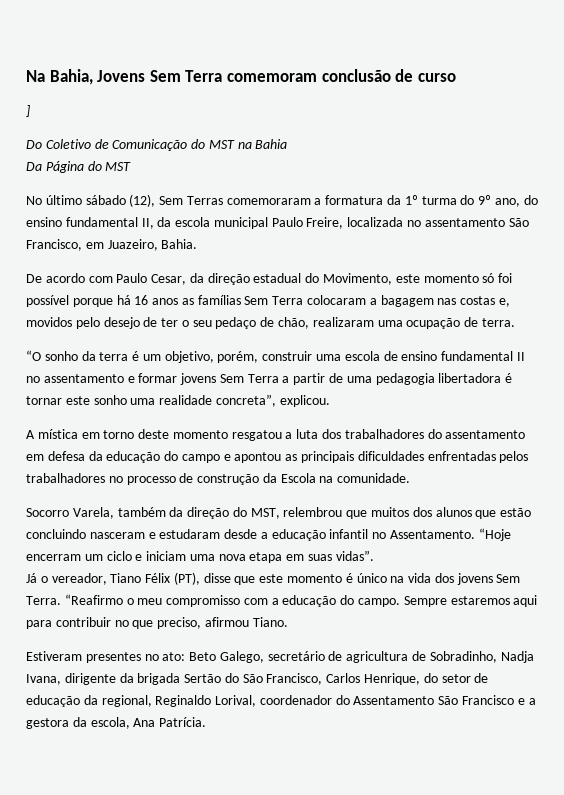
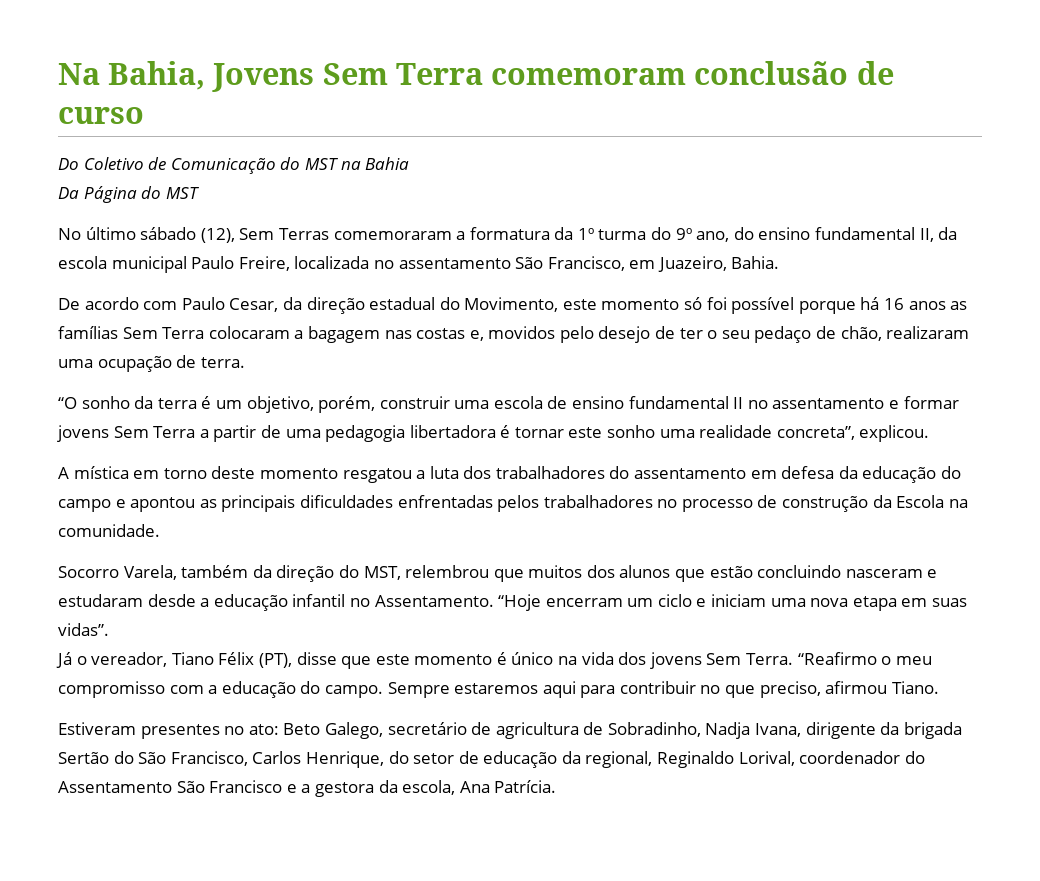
[26,105,30,117] // ] -> (144, 115) none

